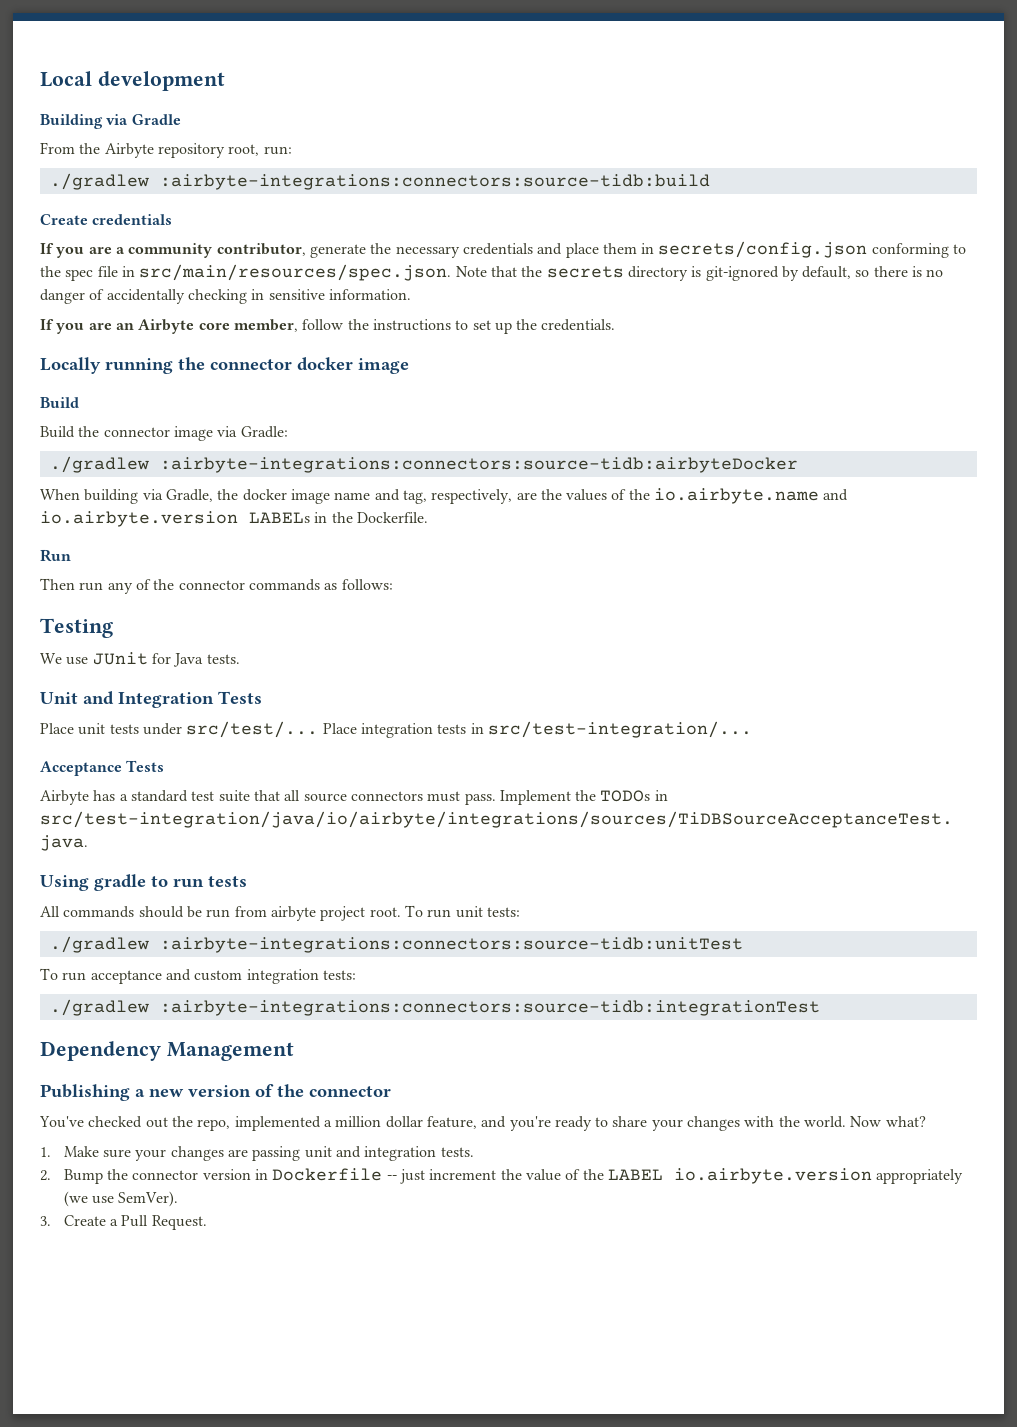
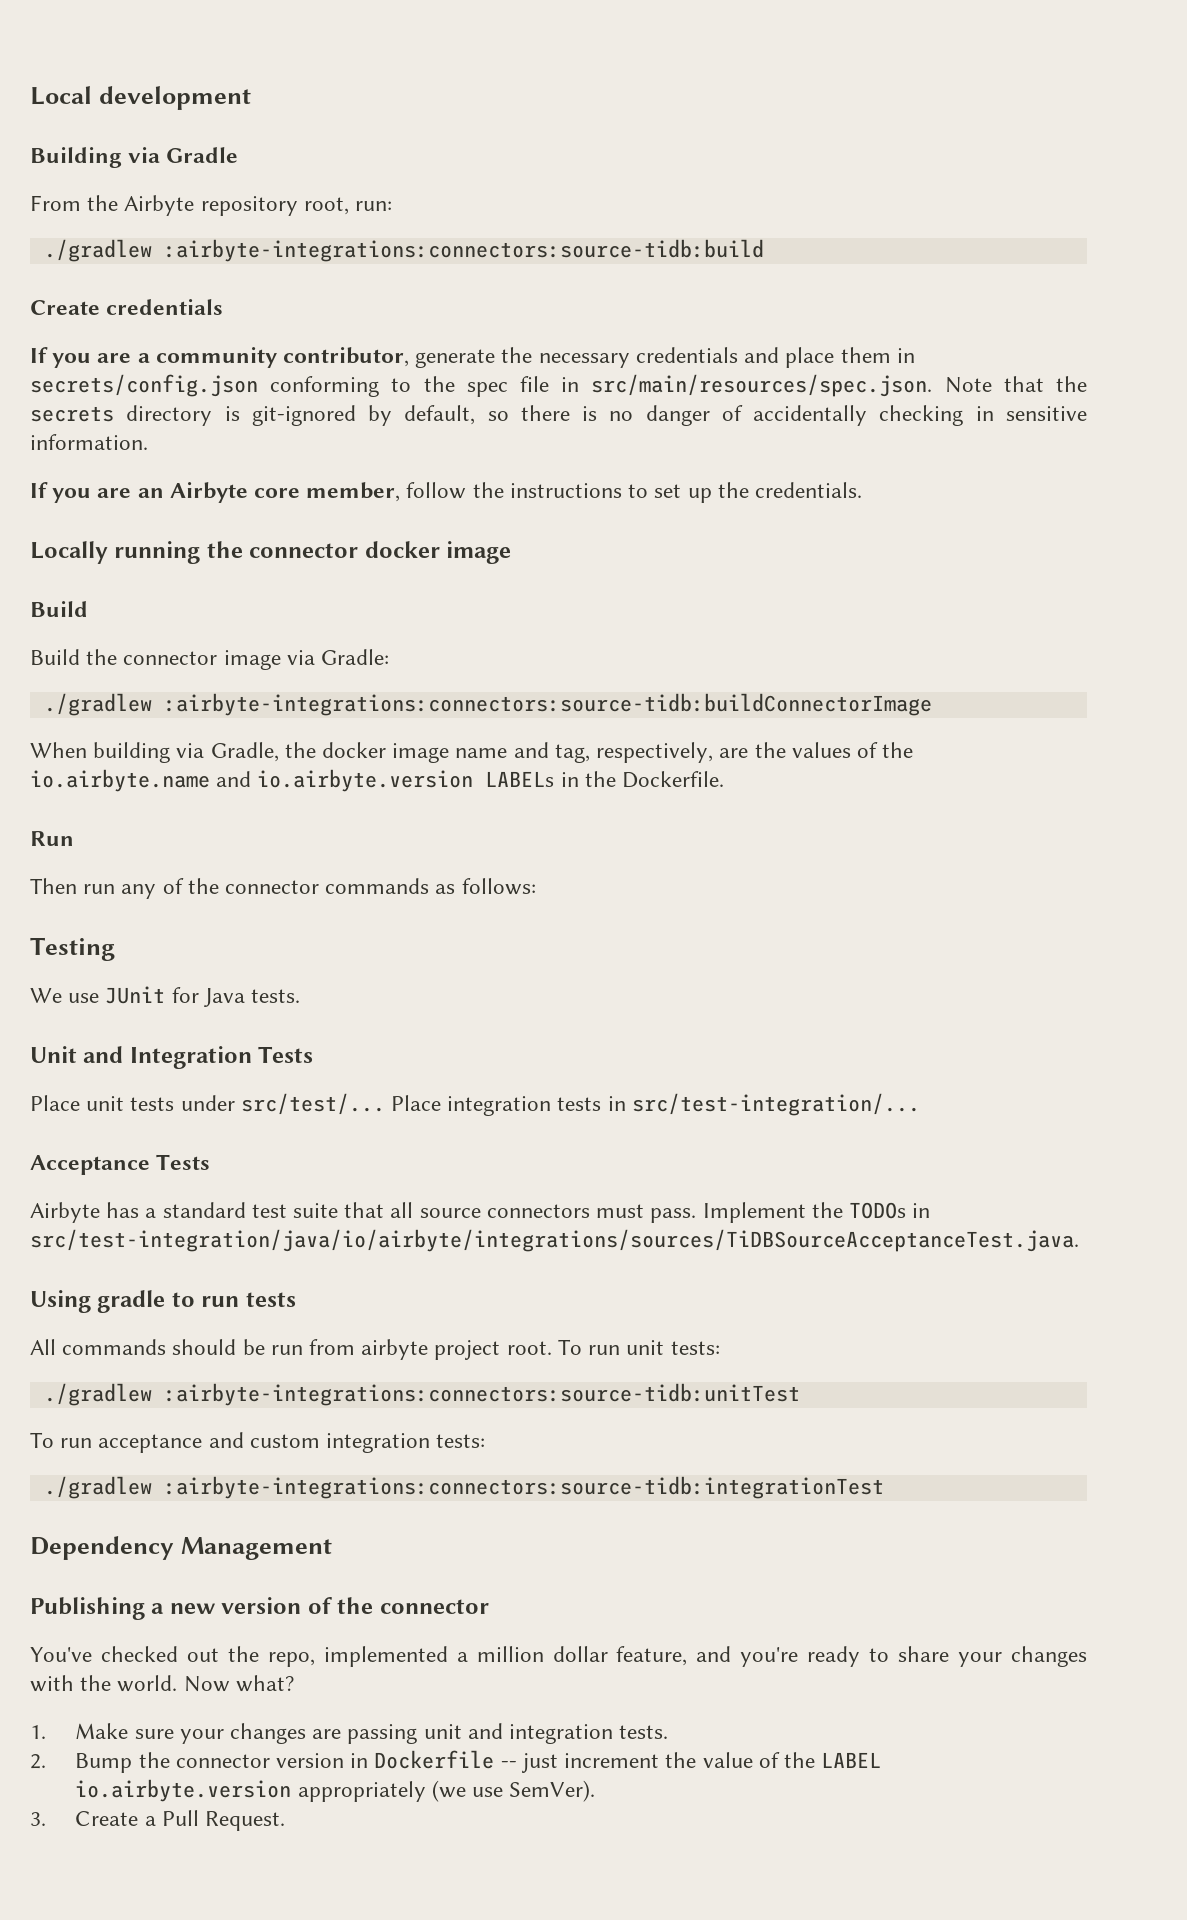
[159,457,798,473] :airbyte-integrations:connectors:source-tidb:airbyteDocker -> [163,693,932,716] :airbyte-integrations:connectors:source-tidb:buildConnectorImage

